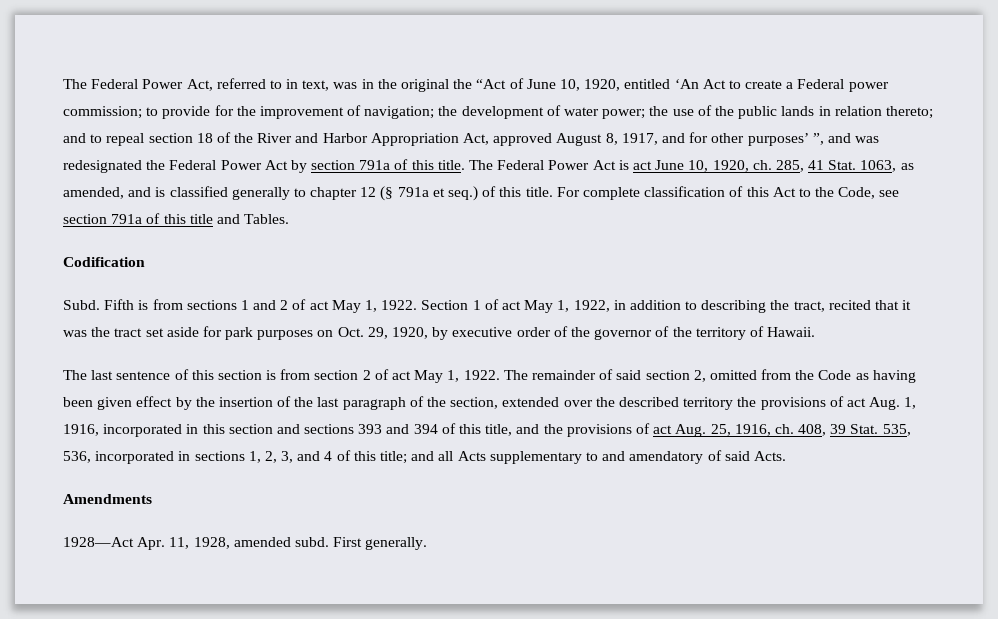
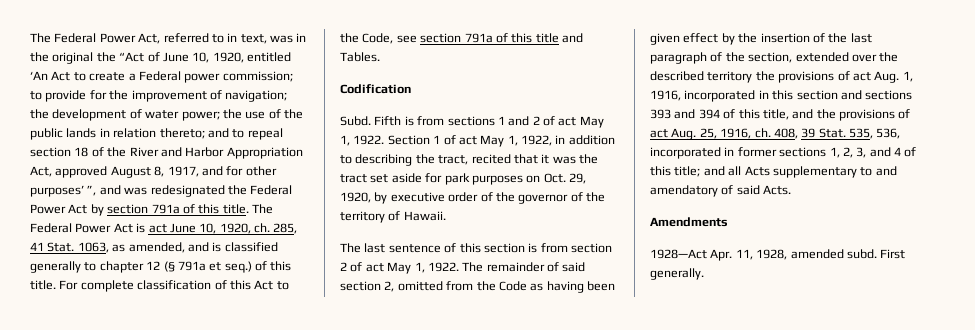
(191, 456) none -> [737,147,777,157] former

